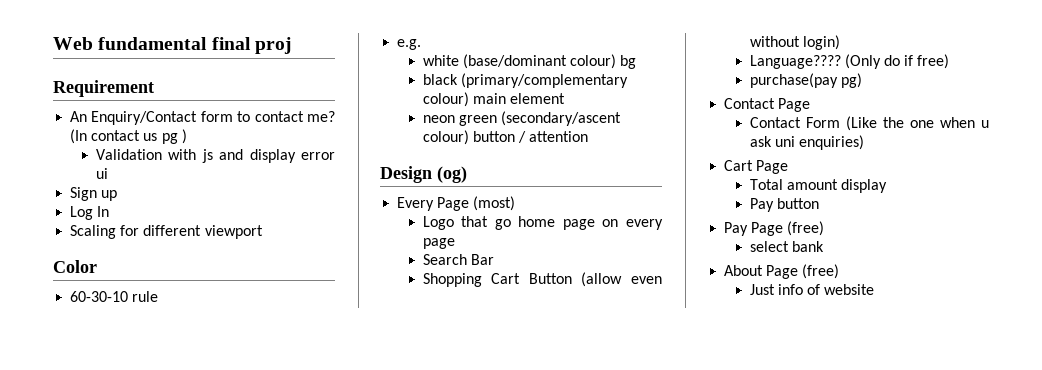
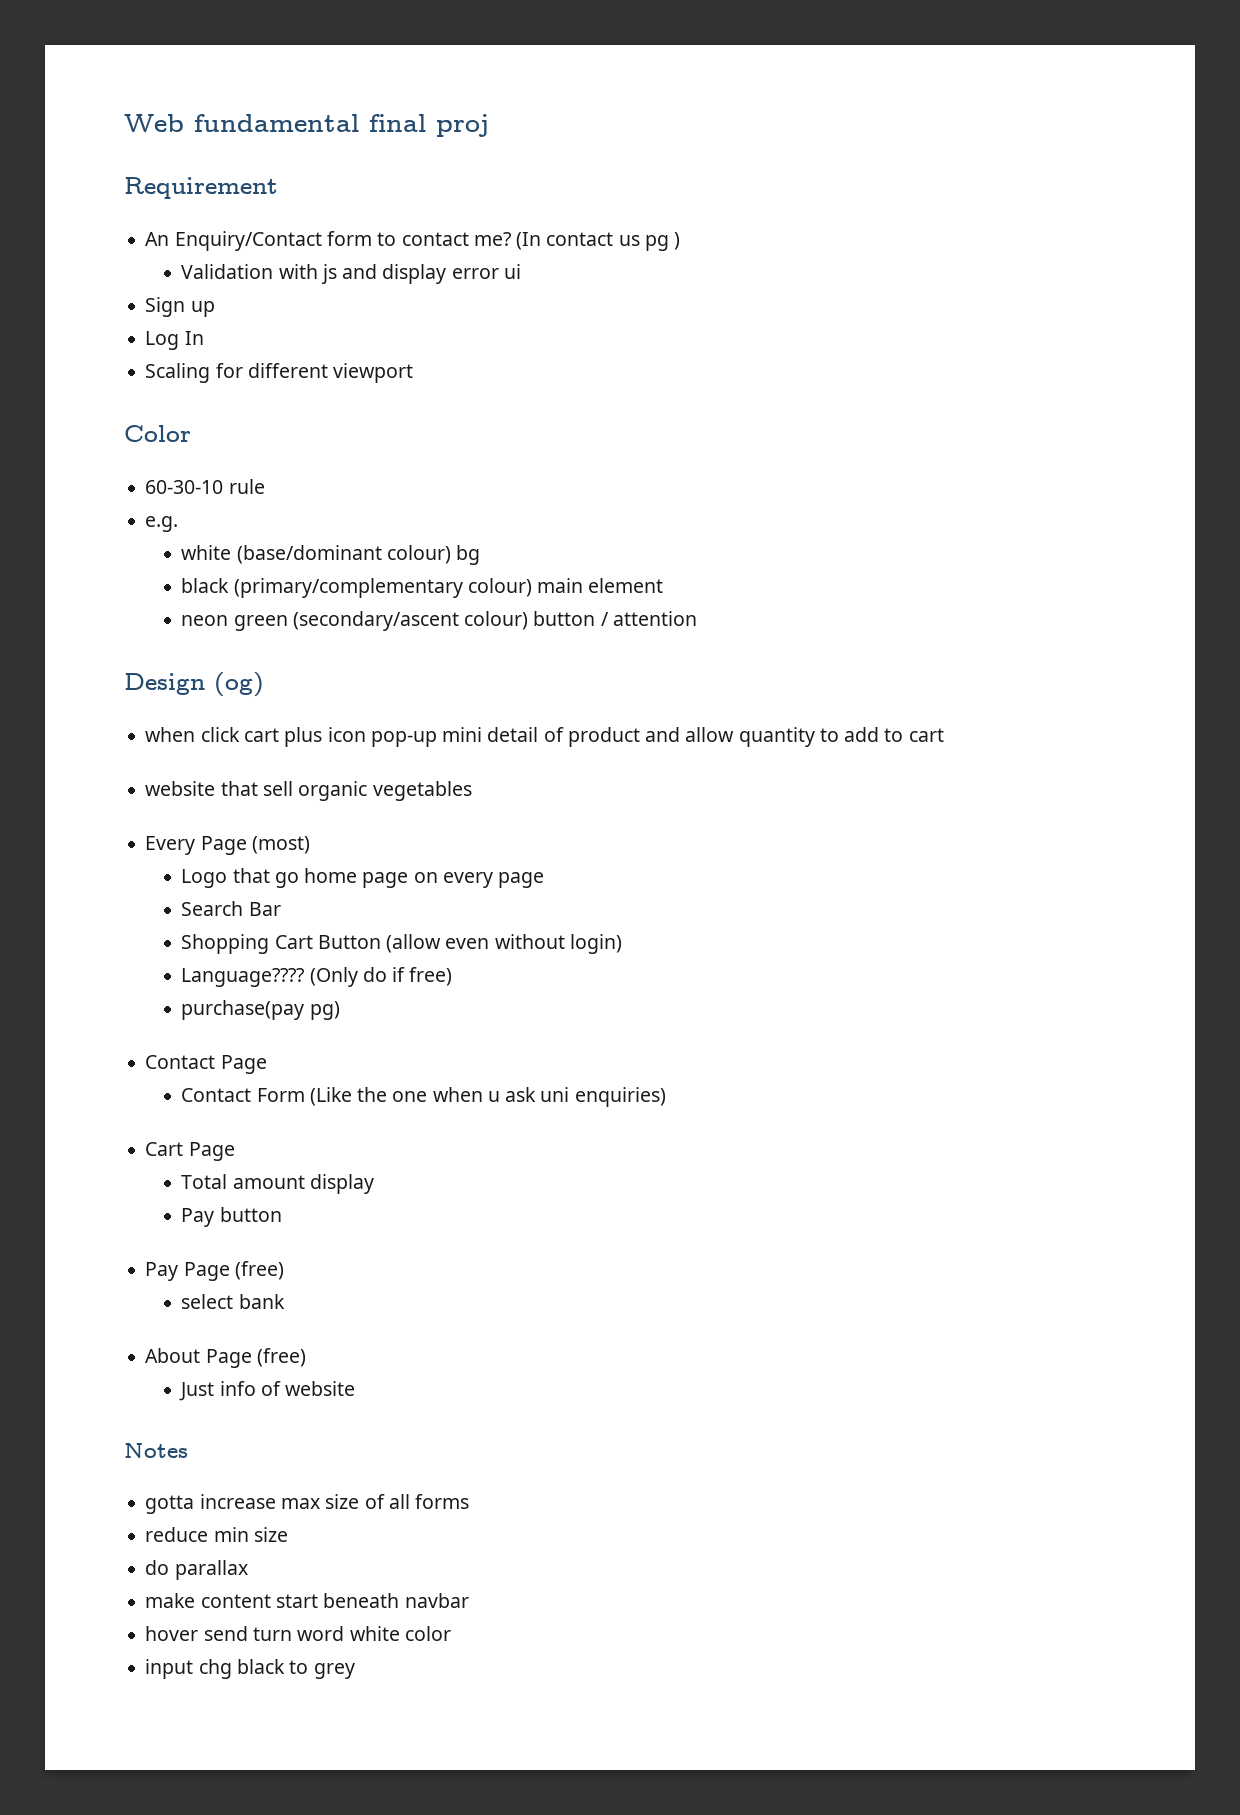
(467, 174) none -> [145,727,944,747] [145,781,472,801] // when click cart plus icon pop-up mini detail of product and allow quantity to add to cart // website that sell organic vegetables
(875, 289) none -> [124,1443,188,1458] [145,1494,470,1514] [145,1527,288,1542] [145,1560,248,1580] [145,1593,469,1608] [145,1626,451,1641] [145,1659,355,1679] // Notes // gotta increase max size of all forms // reduce min size // do parallax // make content start beneath navbar // hover send turn word white color // input chg black to grey

